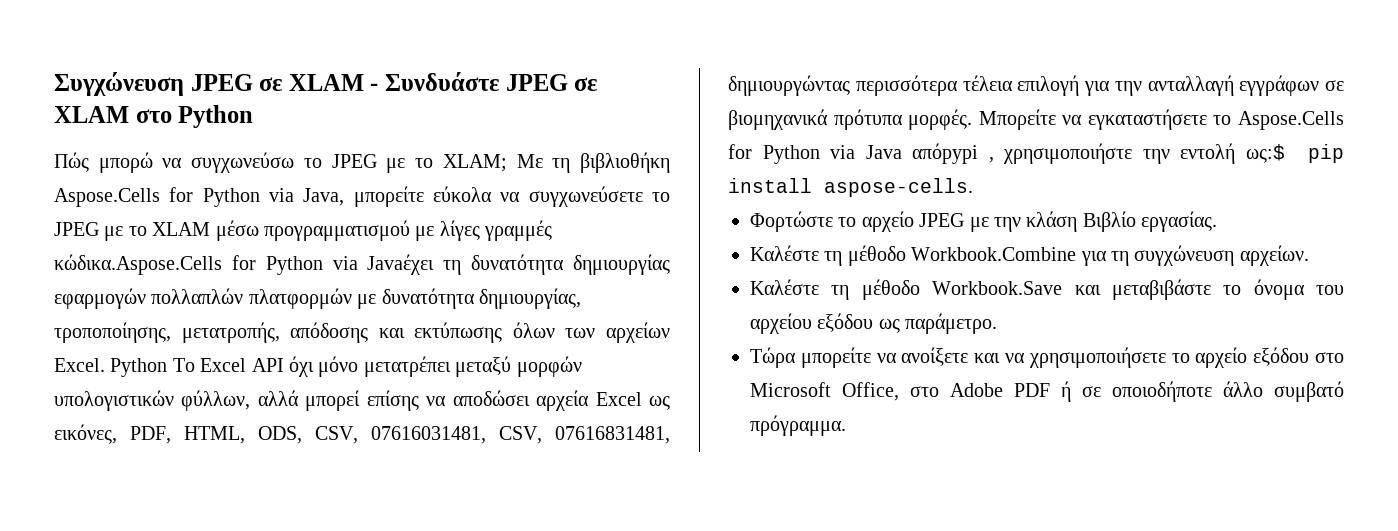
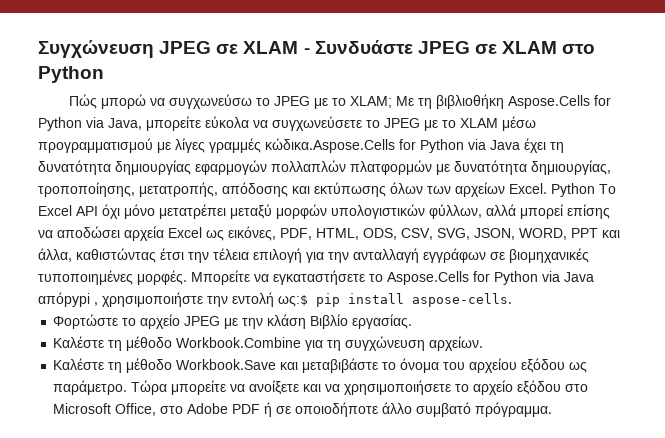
[367,254,435,275] Javaέχει -> [490,138,546,153] Java έχει
[371,426,670,444] [728,75,958,96] 07616031481, CSV, 07616831481, δημιουργώντας περισσότερα -> [437,228,620,240] [38,248,209,263] SVG, JSON, WORD, PPT και άλλα, καθιστώντας έτσι την
[728,109,903,130] βιομηχανικά πρότυπα -> [509,248,589,263] [38,270,133,285] βιομηχανικές τυποποιημένες
(998, 323) // -> (128, 387) none

